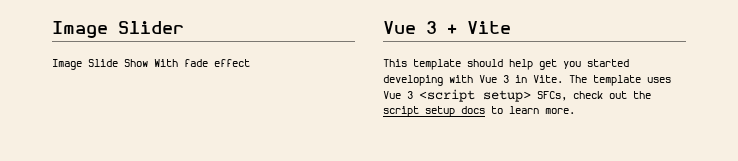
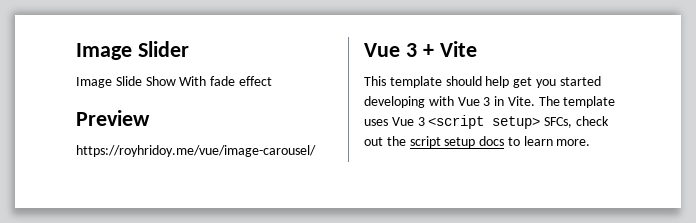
(250, 63) none -> [76,110,150,126] [76,145,316,157] // Preview // https://royhridoy.me/vue/image-carousel/

